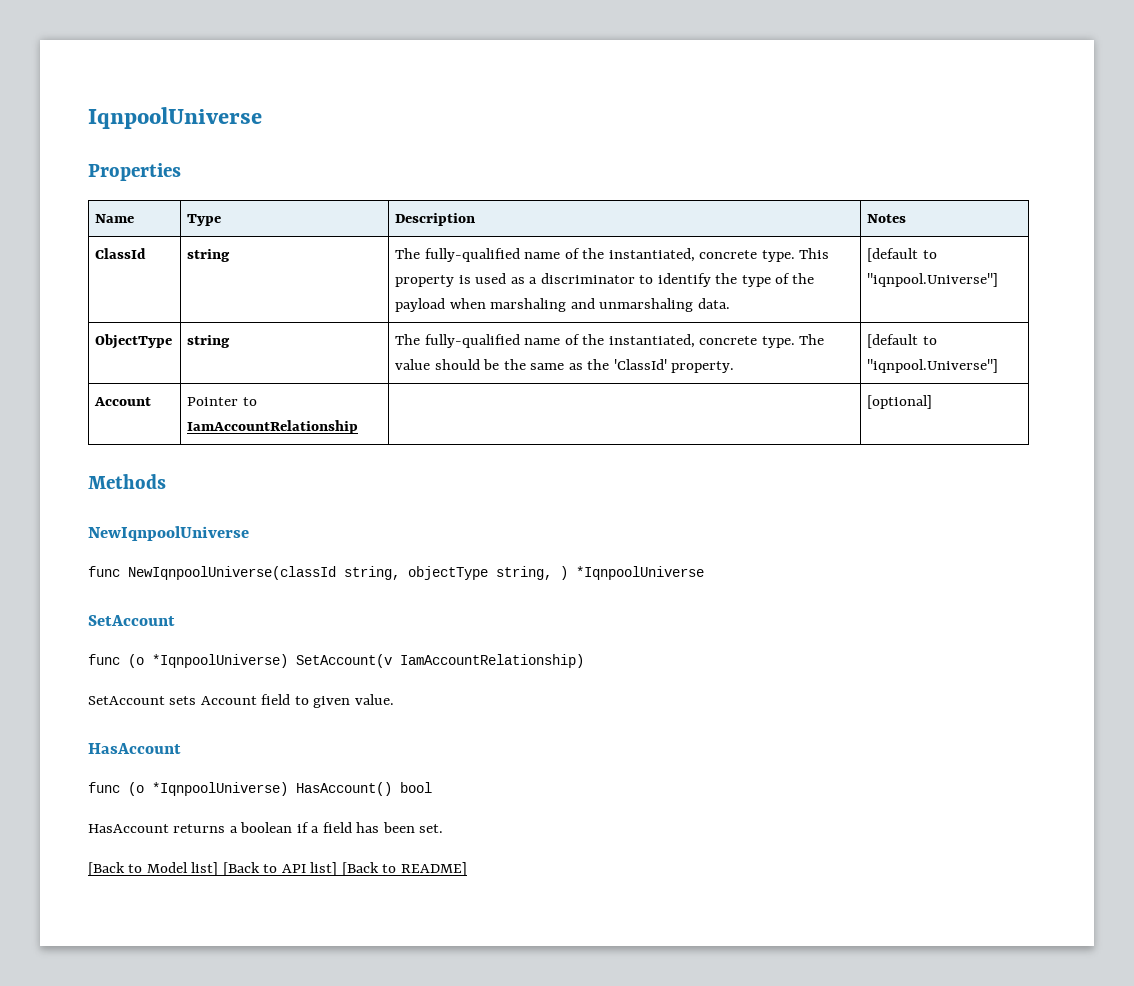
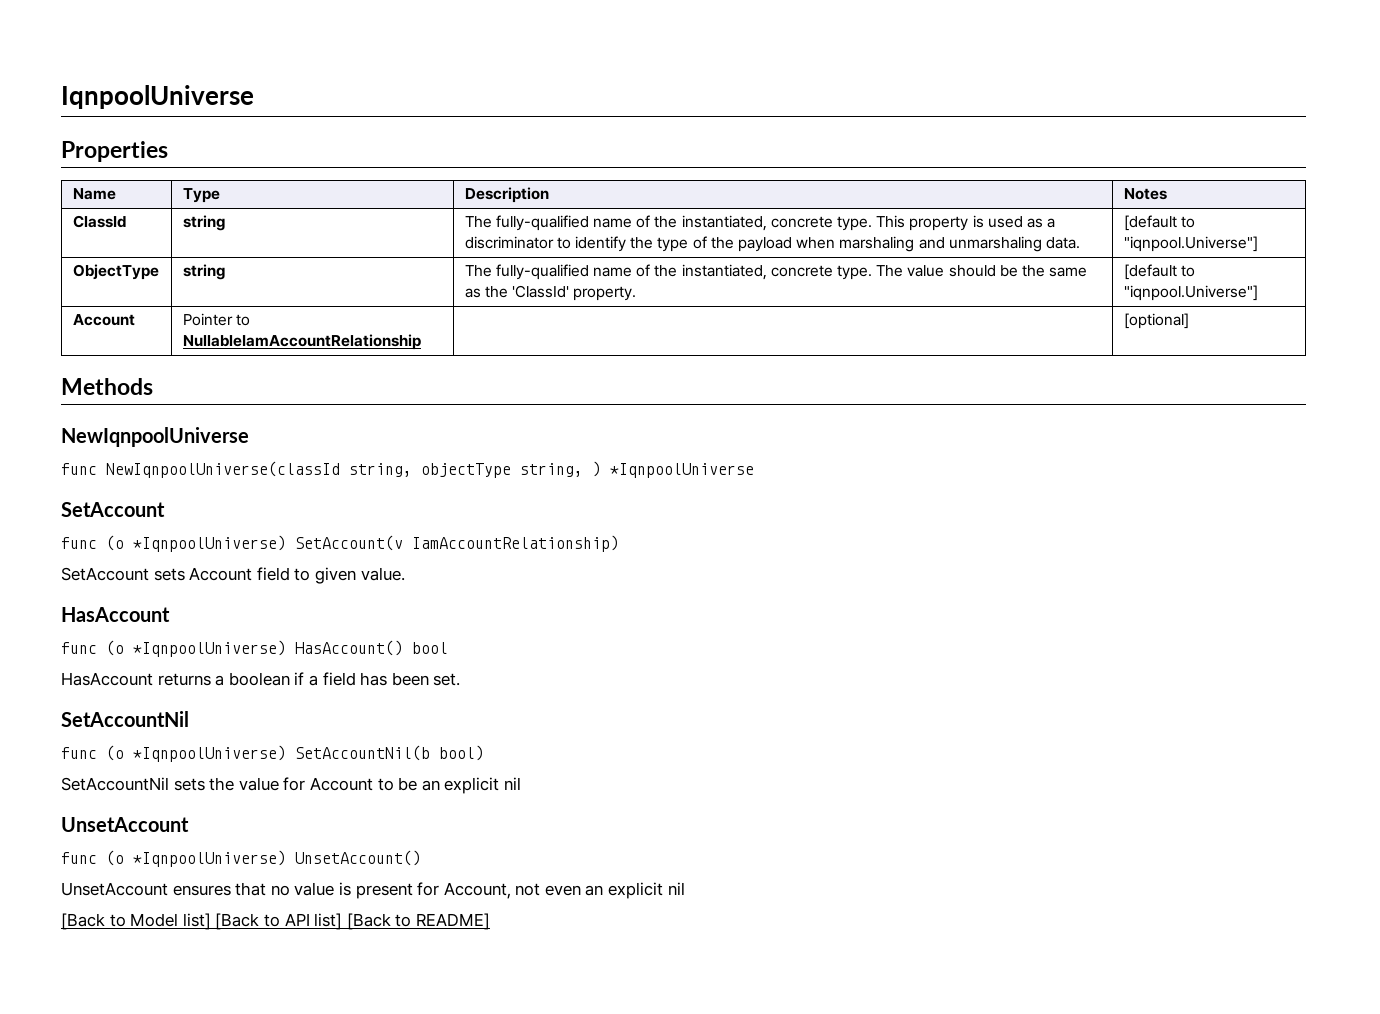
[187,420,359,434] IamAccountRelationship -> [182,334,421,350] NullableIamAccountRelationship
(444, 828) none -> [61,711,189,727] [61,745,484,762] [61,777,521,794] [61,817,189,832] [61,850,421,867] [61,882,685,899] // SetAccountNil // func (o *IqnpoolUniverse) SetAccountNil(b bool) // SetAccountNil sets the value for Account to be an explicit nil // UnsetAccount // func (o *IqnpoolUniverse) UnsetAccount() // UnsetAccount ensures that no value is present for Account, not even an explicit nil

